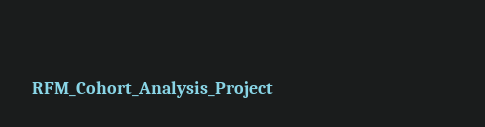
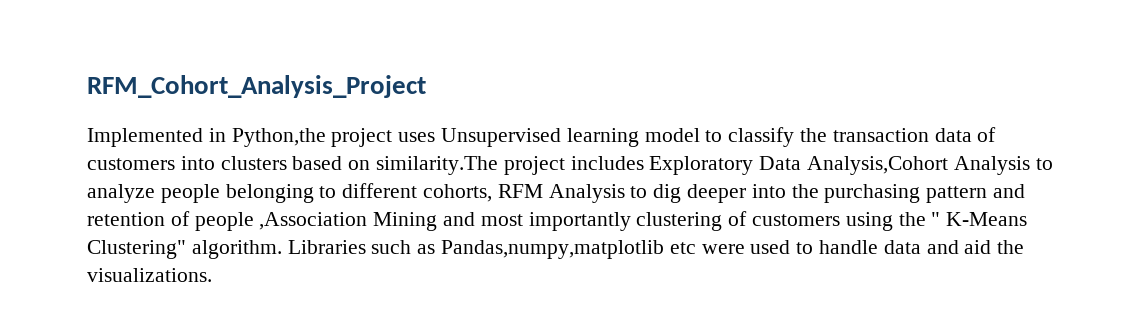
(273, 89) none -> [87,127,997,147] [87,156,1053,175] [87,183,1026,203] [87,211,1028,231] [87,240,1025,259] [87,268,212,282] // Implemented in Python,the project uses Unsupervised learning model to classify the transaction data of customers into clusters based on similarity.The project includes Exploratory Data Analysis,Cohort Analysis to analyze people belonging to different cohorts, RFM Analysis to dig deeper into the purchasing pattern and retention of people ,Association Mining and most importantly clustering of customers using the " K-Means Clustering" algorithm. Libraries such as Pandas,numpy,matplotlib etc were used to handle data and aid the visualizations.

